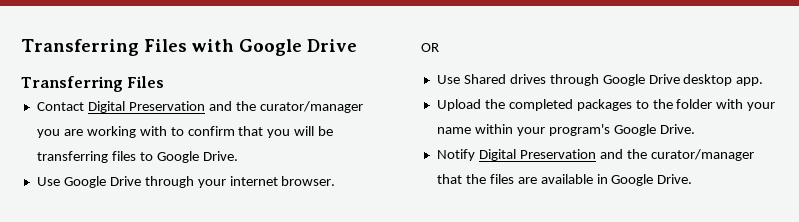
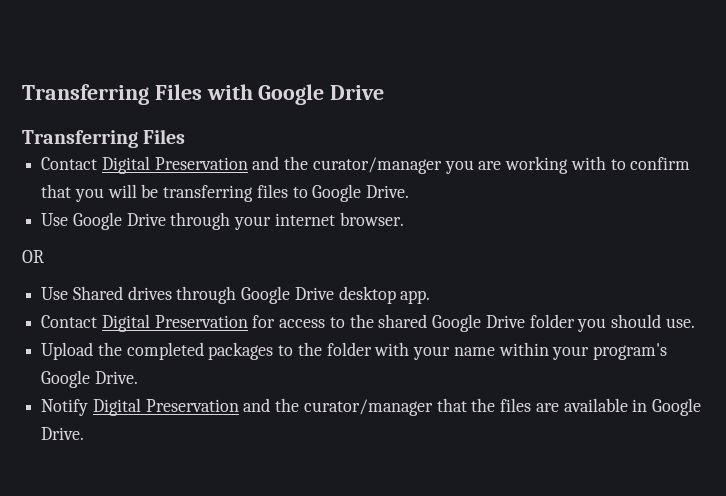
(764, 81) none -> [41,314,695,332] // Contact Digital Preservation for access to the shared Google Drive folder you should use.

